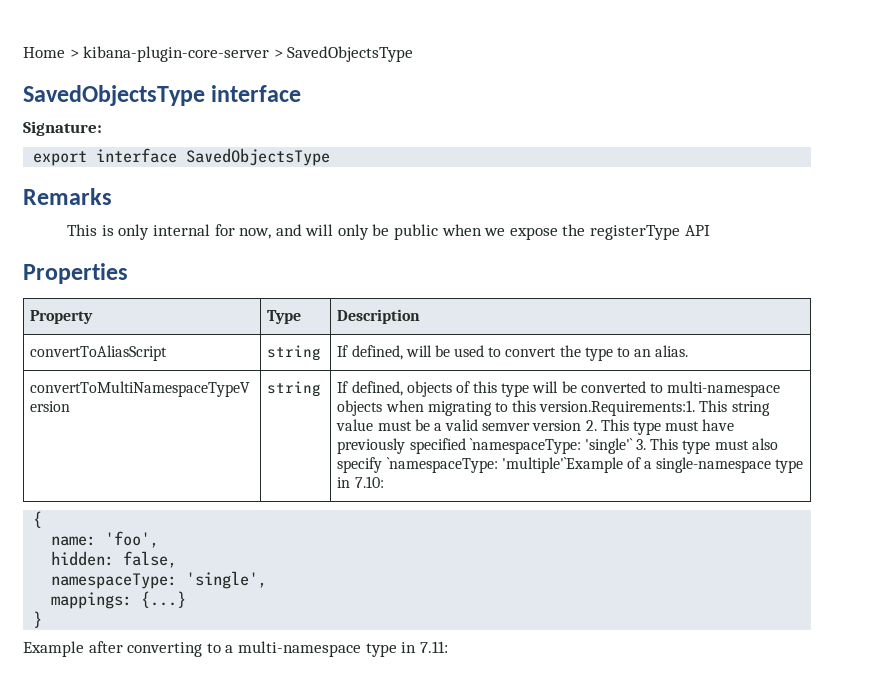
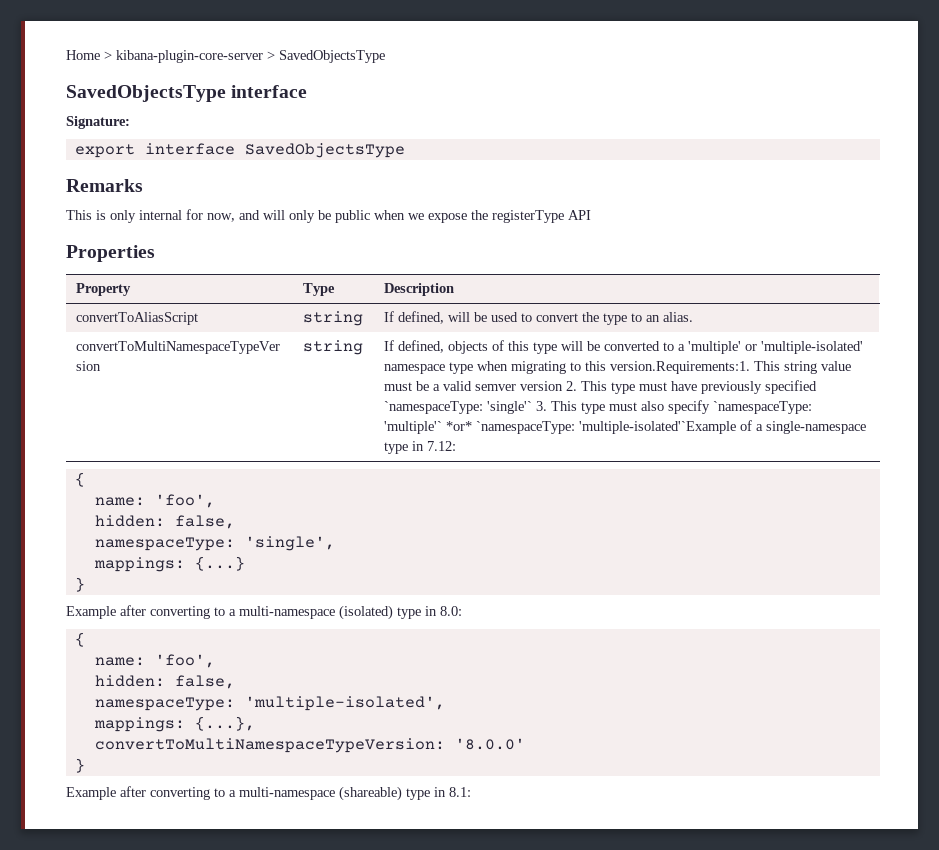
[667,381,781,397] [337,400,383,416] multi-namespace objects -> [678,341,864,354] [384,362,474,374] a 'multiple' or 'multiple-isolated' namespace type
[501,457,623,473] 'multiple'`Example -> [384,421,737,434] 'multiple'` *or* `namespaceType: 'multiple-isolated'`Example
[354,476,384,488] 7.10: -> [427,441,457,451] 7.12:
[365,641,448,657] type in 7.11: -> [339,605,462,620] [74,632,85,647] [94,654,215,668] [94,675,235,689] [94,696,445,711] [93,716,255,732] [94,738,525,753] [74,758,85,773] [66,786,471,801] (isolated) type in 8.0: // { // name: 'foo', // hidden: false, // namespaceType: 'multiple-isolated', // mappings: {...}, // convertToMultiNamespaceTypeVersion: '8.0.0' // } // Example after converting to a multi-namespace (shareable) type in 8.1:

